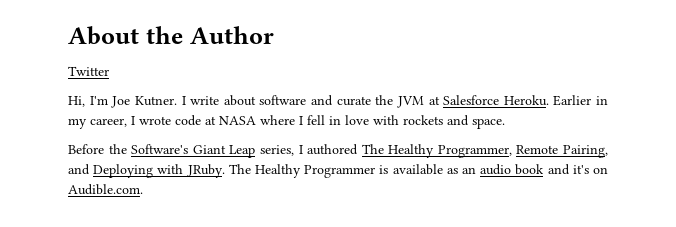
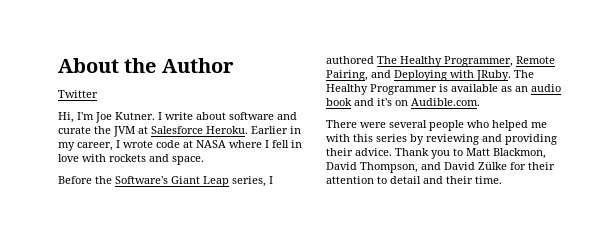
(143, 189) none -> [326,120,547,131] [326,134,557,145] [326,148,546,159] [326,162,555,173] [326,176,502,184] // There were several people who helped me with this series by reviewing and providing their advice. Thank you to Matt Blackmon, David Thompson, and David Zülke for their attention to detail and their time.

